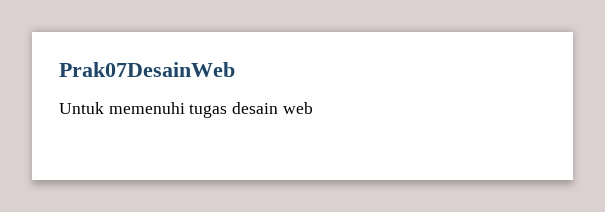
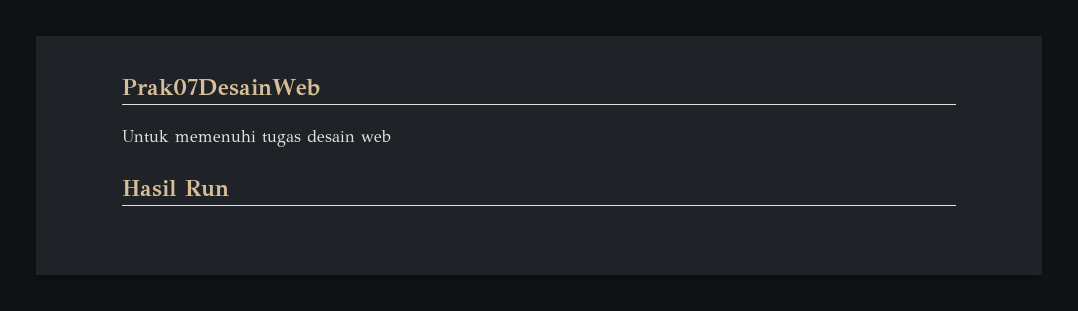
(313, 108) none -> [122,180,229,197] // Hasil Run

